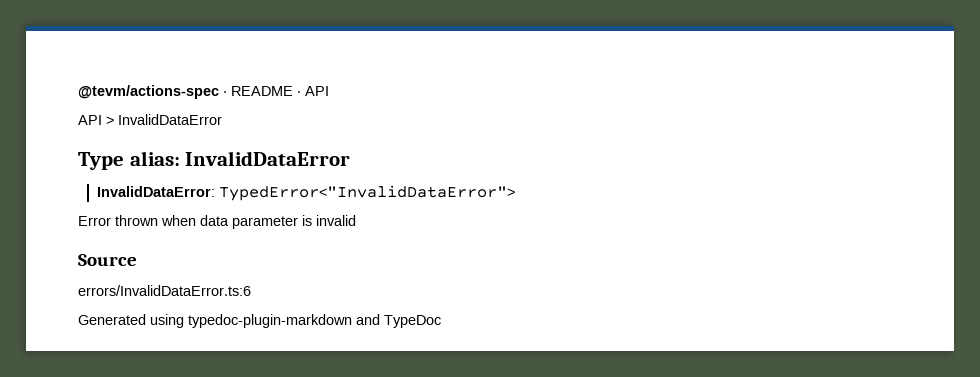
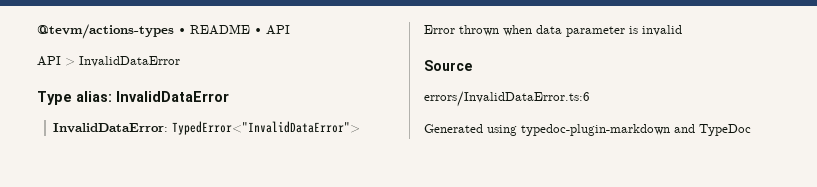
[78,85,219,99] @tevm/actions-spec -> [37,24,174,39] @tevm/actions-types

